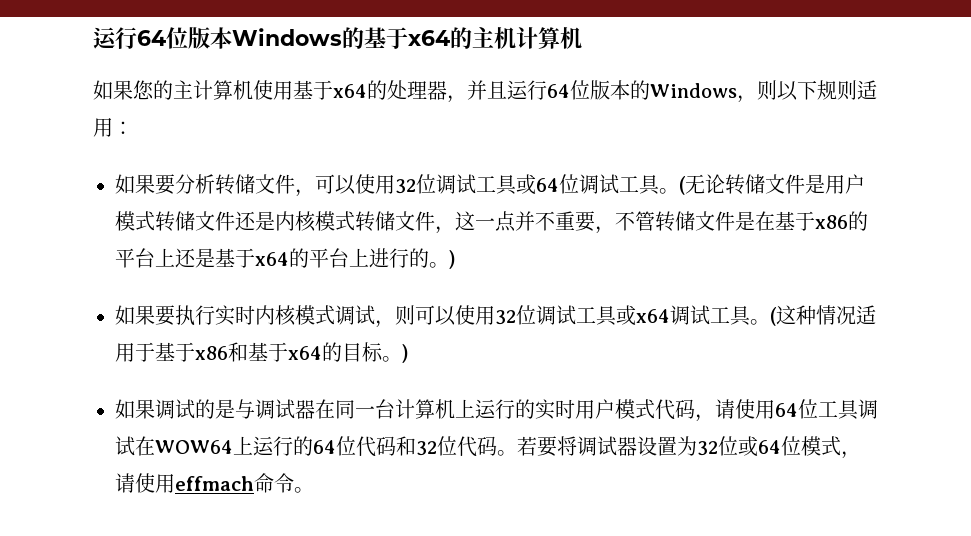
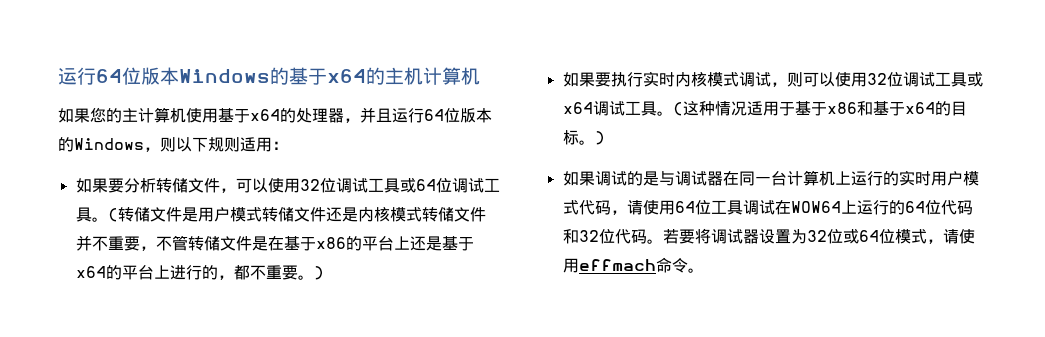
[685,174,725,194] 无论 -> (118, 215) none
[435,211,516,234] ，这一点 -> (486, 214) none
(429, 258) none -> [217,265,298,280] ，都不重要

